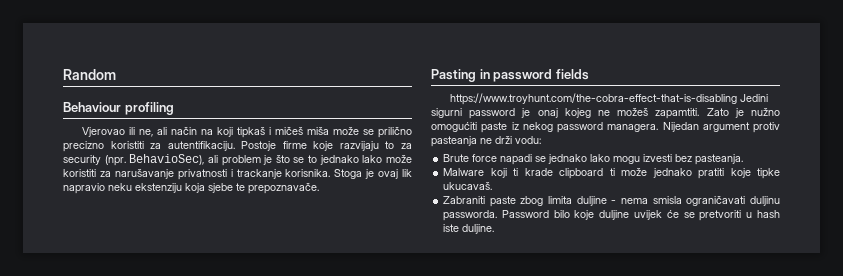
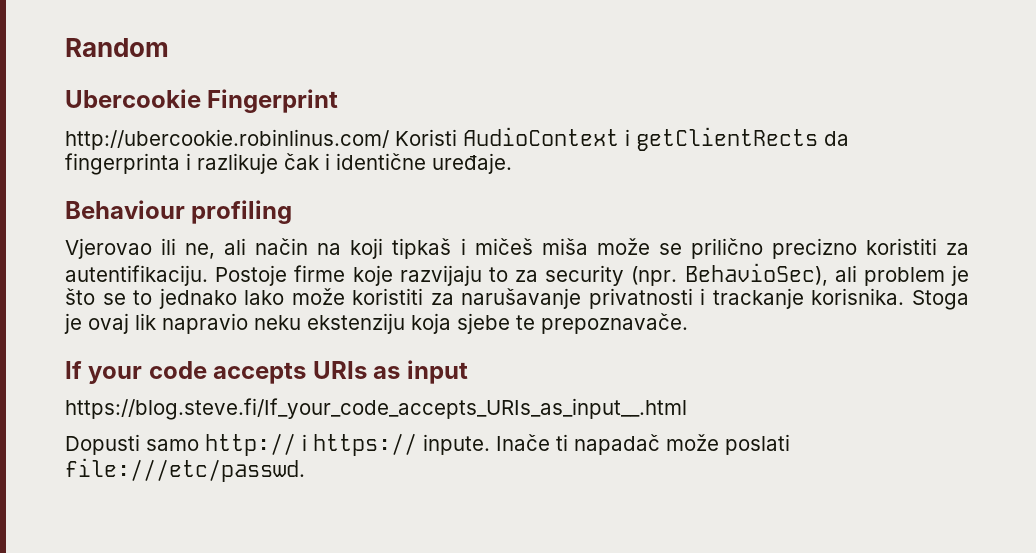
(116, 74) none -> [65,89,339,113] [65,127,849,151] [65,153,512,175] // Ubercookie Fingerprint // http://ubercookie.robinlinus.com/ Koristi AudioContext i getClientRects da fingerprinta i razlikuje čak i identične uređaje.
[431,69,589,82] [449,93,768,105] [431,108,780,119] [431,122,780,133] [431,136,541,147] [443,154,744,165] [443,168,780,179] [443,182,493,190] [443,196,780,207] [443,210,780,221] [443,224,495,234] Pasting in password fields // https://www.troyhunt.com/the-cobra-effect-that-is-disabling Jedini sigurni password je onaj kojeg ne možeš zapamtiti. Zato je nužno omogućiti paste iz nekog password managera. Nijedan argument protiv pasteanja ne drži vodu: // Brute force napadi se jednako lako mogu izvesti bez pasteanja. // Malware koji ti krade clipboard ti može jednako pratiti koje tipke ukucavaš. // Zabraniti paste zbog limita duljine - nema smisla ograničavati duljinu passworda. Password bilo koje duljine uvijek će se pretvoriti u hash iste duljine. -> [65,360,468,384] [65,398,687,420] [65,433,790,456] [65,458,305,482] If your code accepts URIs as input // https://blog.steve.fi/If_your_code_accepts_URIs_as_input__.html // Dopusti samo http:// i https:// inpute. Inače ti napadač može poslati file:///etc/passwd.

